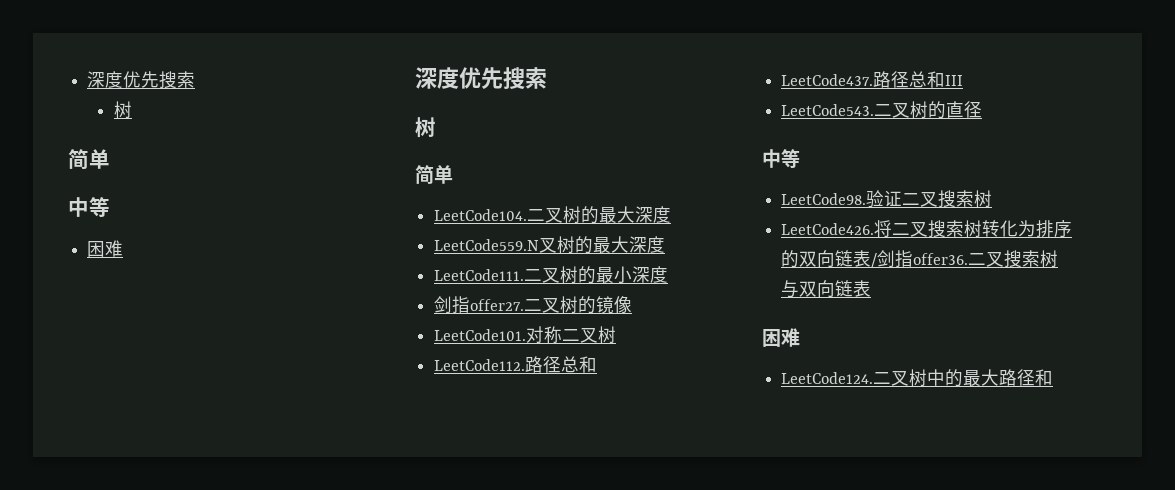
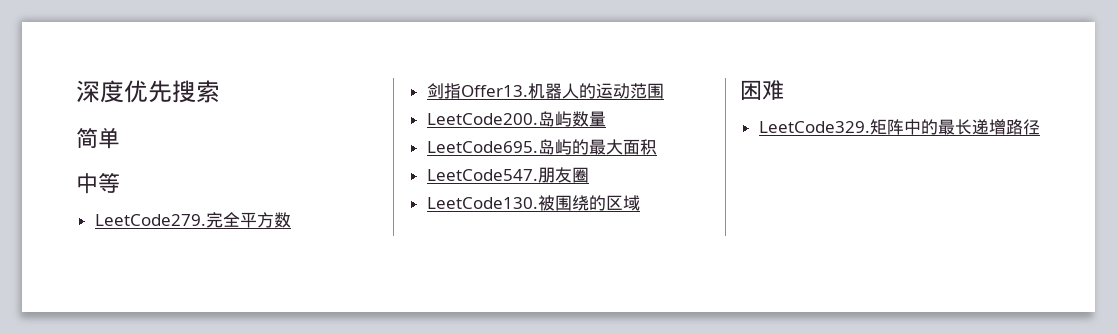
[87,71,196,89] [113,101,132,119] 深度优先搜索 // 树 -> [76,80,220,103] 深度优先搜索
[87,240,124,257] [415,67,547,90] [415,117,436,138] [415,165,453,184] [434,206,672,224] [434,236,666,254] [434,266,669,284] [434,296,633,314] [434,326,617,344] [434,356,598,373] [781,71,964,88] [781,101,983,119] [762,149,800,168] [781,190,993,208] [781,220,1073,238] [781,250,1059,268] [781,280,872,298] [762,328,800,347] [781,369,1054,387] 困难 // 深度优先搜索 // 树 // 简单 // LeetCode104.二叉树的最大深度 // LeetCode559.N叉树的最大深度 // LeetCode111.二叉树的最小深度 // 剑指offer27.二叉树的镜像 // LeetCode101.对称二叉树 // LeetCode112.路径总和 // LeetCode437.路径总和III // LeetCode543.二叉树的直径 // 中等 // LeetCode98.验证二叉搜索树 // LeetCode426.将二叉搜索树转化为排序的双向链表/剑指offer36.二叉搜索树与双向链表 // 困难 // LeetCode124.二叉树中的最大路径和 -> [94,212,291,228] [426,83,664,99] [426,111,606,127] [426,139,657,155] [426,167,589,183] [426,195,640,211] [740,80,784,100] [758,119,1040,135] LeetCode279.完全平方数 // 剑指Offer13.机器人的运动范围 // LeetCode200.岛屿数量 // LeetCode695.岛屿的最大面积 // LeetCode547.朋友圈 // LeetCode130.被围绕的区域 // 困难 // LeetCode329.矩阵中的最长递增路径

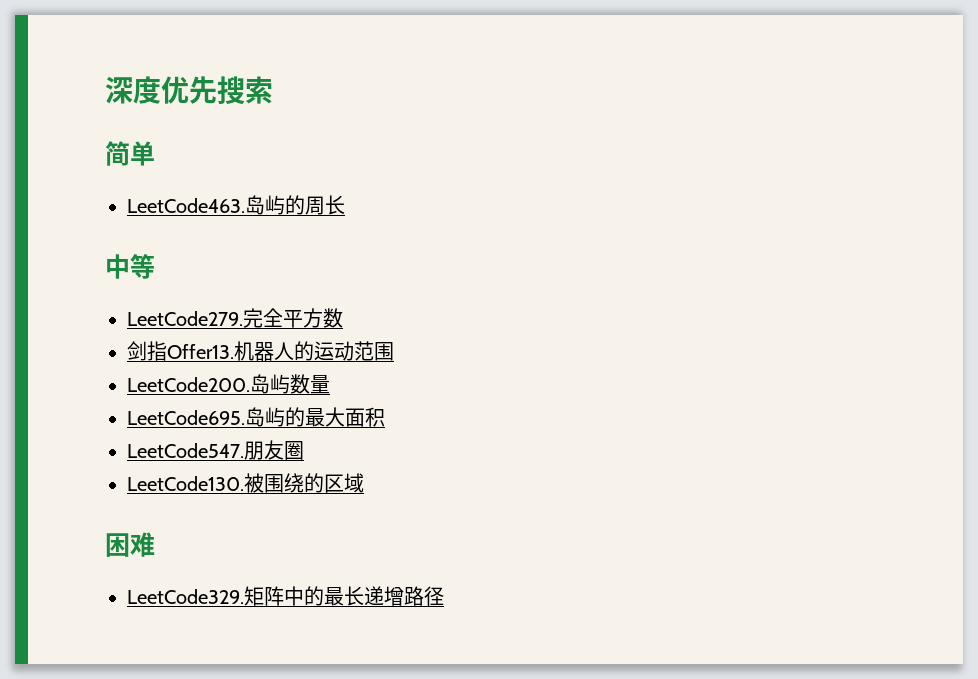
(120, 138) none -> [127,195,345,215] // LeetCode463.岛屿的周长

